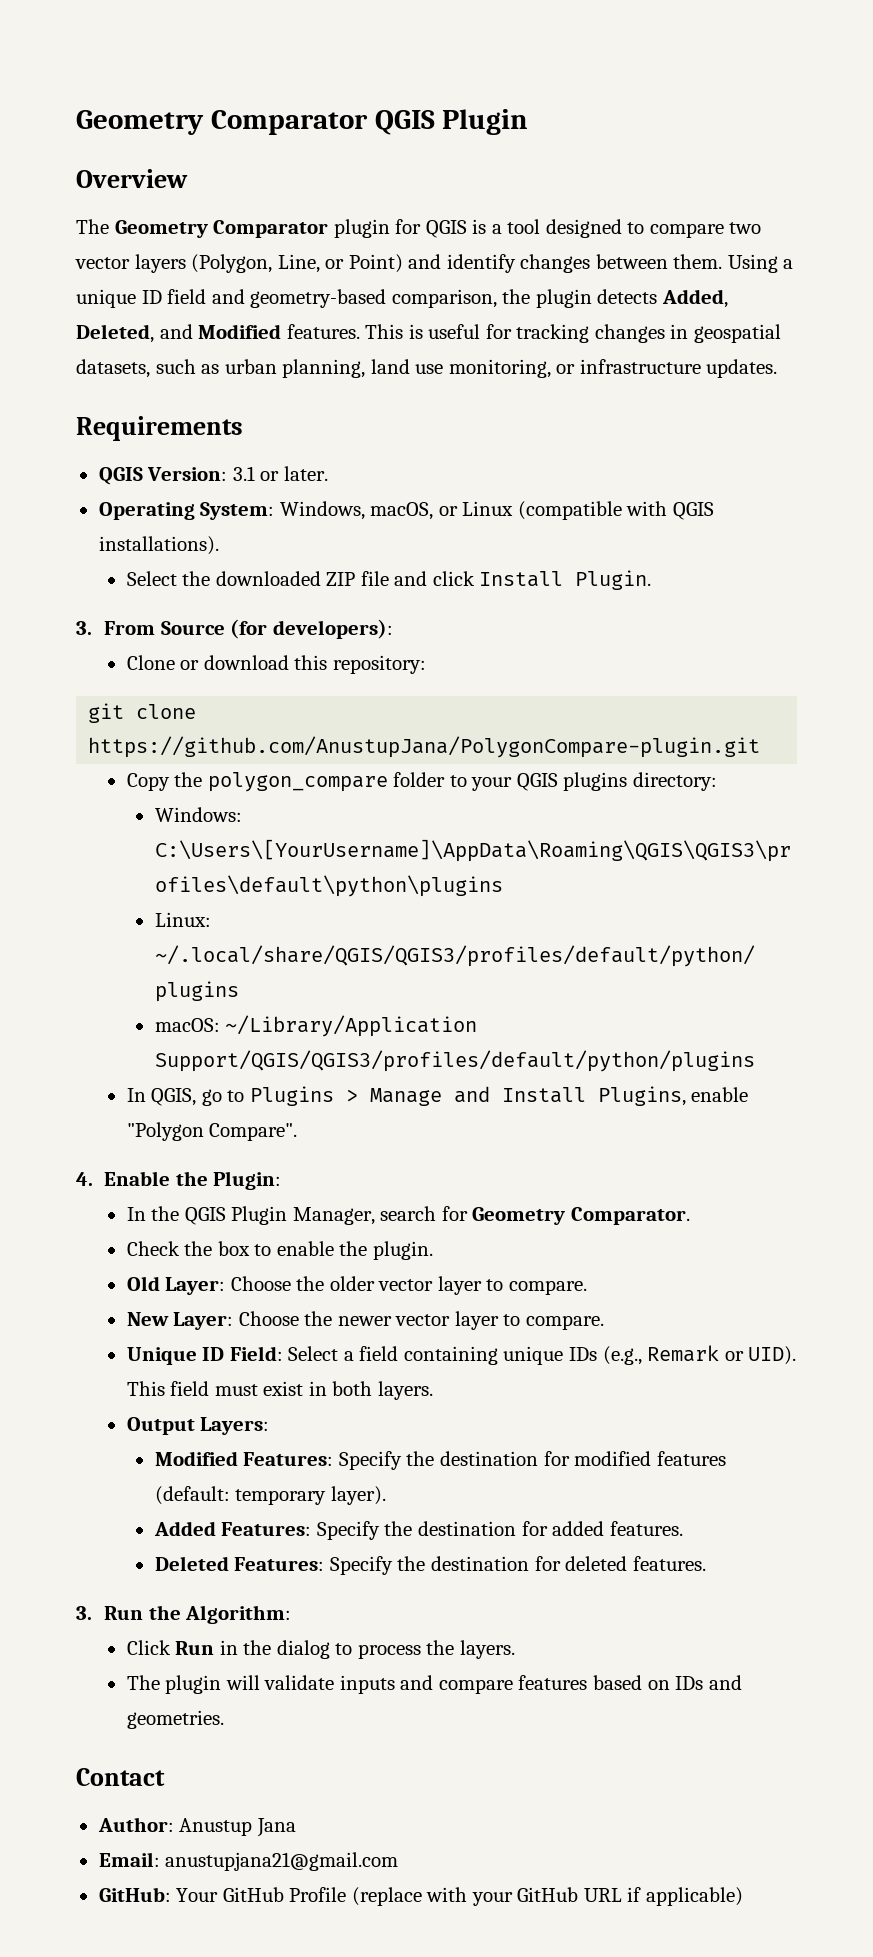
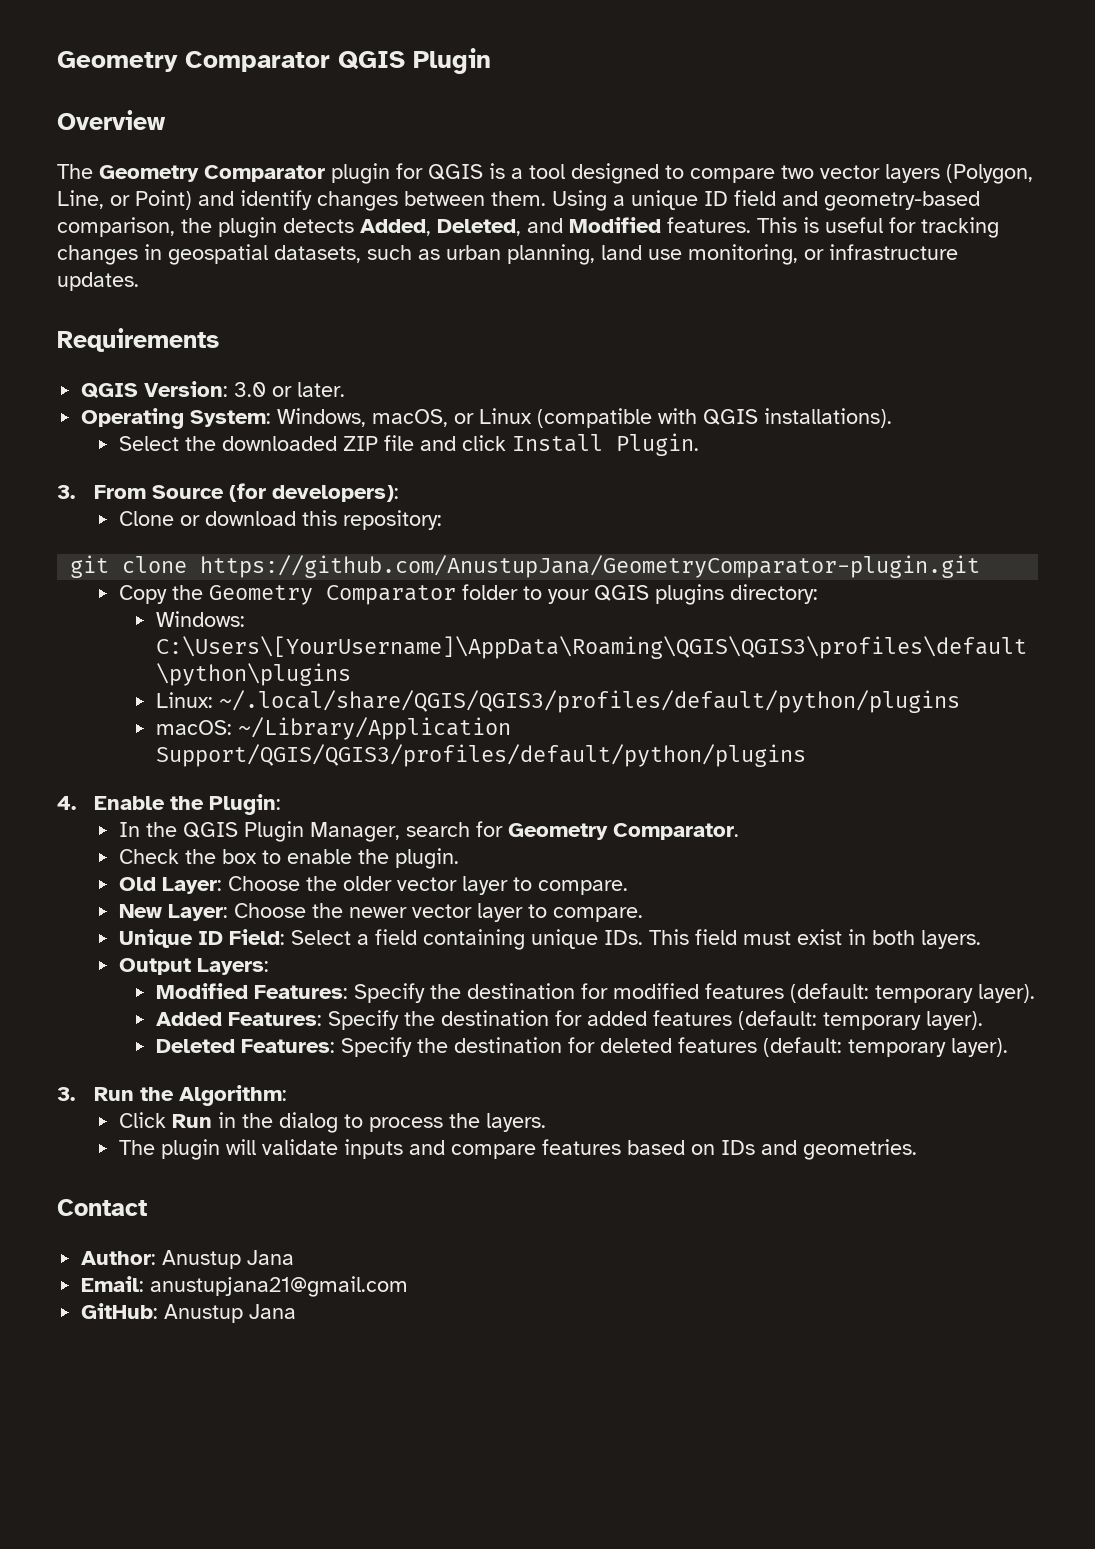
[232,466,255,481] 3.1 -> [234,382,267,397] 3.0
[88,736,761,758] https://github.com/AnustupJana/PolygonCompare-plugin.git -> [200,555,981,578] https://github.com/AnustupJana/GeometryComparator-plugin.git
[207,772,388,792] polygon_compare -> [208,585,456,605] Geometry Comparator
[126,1086,749,1106] [126,1122,298,1141] // In QGIS, go to Plugins > Manage and Install Plugins, enable "Polygon Compare". -> (807, 755) none
[568,1345,797,1365] IDs (e.g., Remark or UID). -> [603,930,643,945] IDs.
[609,1521,683,1536] features. -> [653,1010,984,1030] features (default: temporary layer).
[632,1556,706,1571] features. -> [678,1037,1009,1057] features (default: temporary layer).
[176,1887,743,1906] Your GitHub Profile (replace with your GitHub URL if applicable) -> [164,1304,297,1323] Anustup Jana

